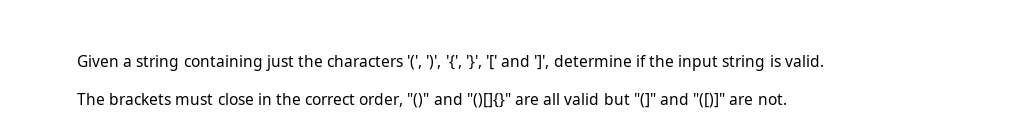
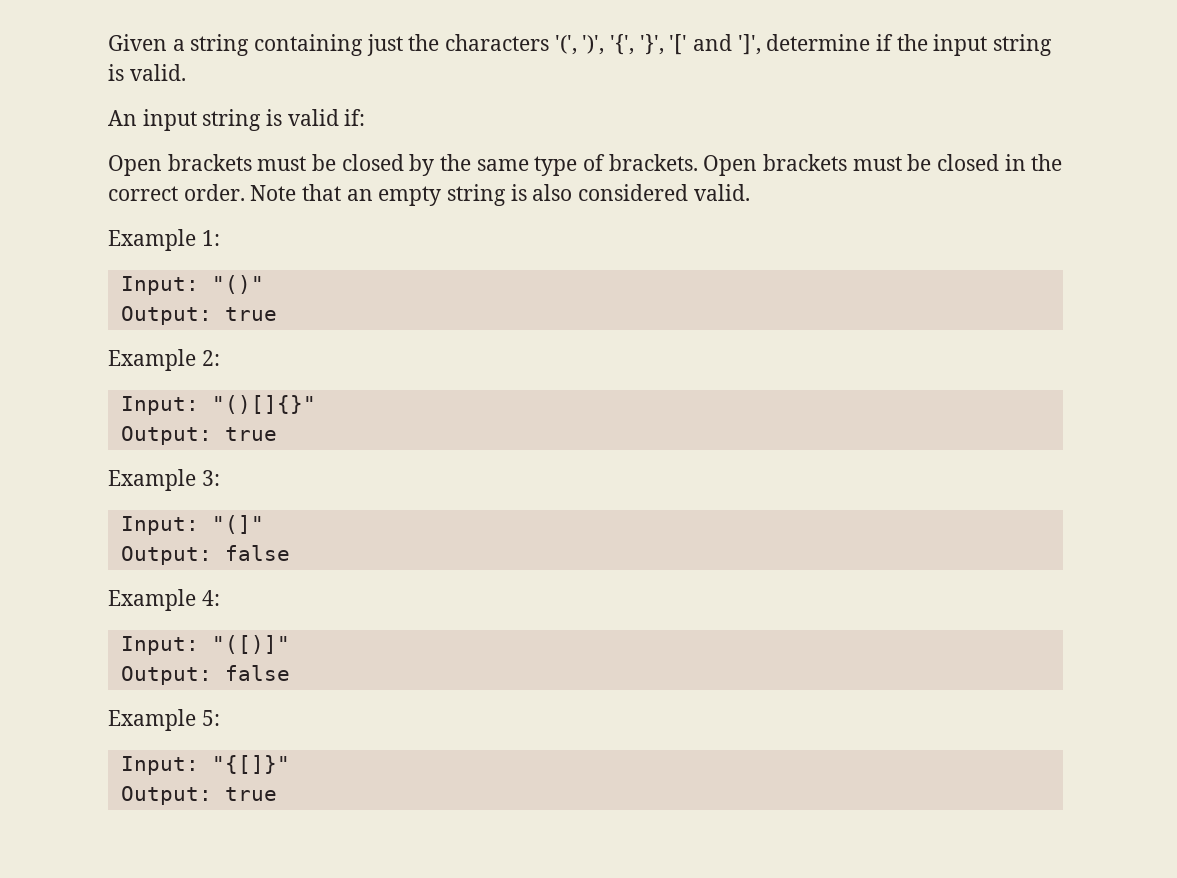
[77,93,787,108] The brackets must close in the correct order, "()" and "()[]{}" are all valid but "(]" and "([)]" are not. -> [108,109,366,131] [108,154,1063,176] [108,184,750,206] [108,229,220,251] [120,275,264,295] [120,306,277,325] [108,349,220,371] [120,395,316,415] [120,426,277,445] [108,469,220,491] [120,515,264,535] [120,545,290,565] [108,589,220,611] [120,635,290,655] [120,665,290,685] [108,709,220,731] [120,755,290,775] [120,786,277,805] An input string is valid if: // Open brackets must be closed by the same type of brackets. Open brackets must be closed in the correct order. Note that an empty string is also considered valid. // Example 1: // Input: "()" // Output: true // Example 2: // Input: "()[]{}" // Output: true // Example 3: // Input: "(]" // Output: false // Example 4: // Input: "([)]" // Output: false // Example 5: // Input: "{[]}" // Output: true

